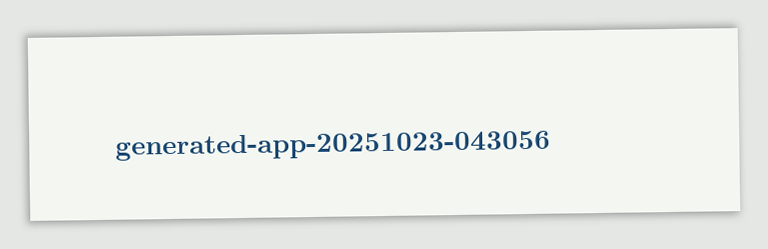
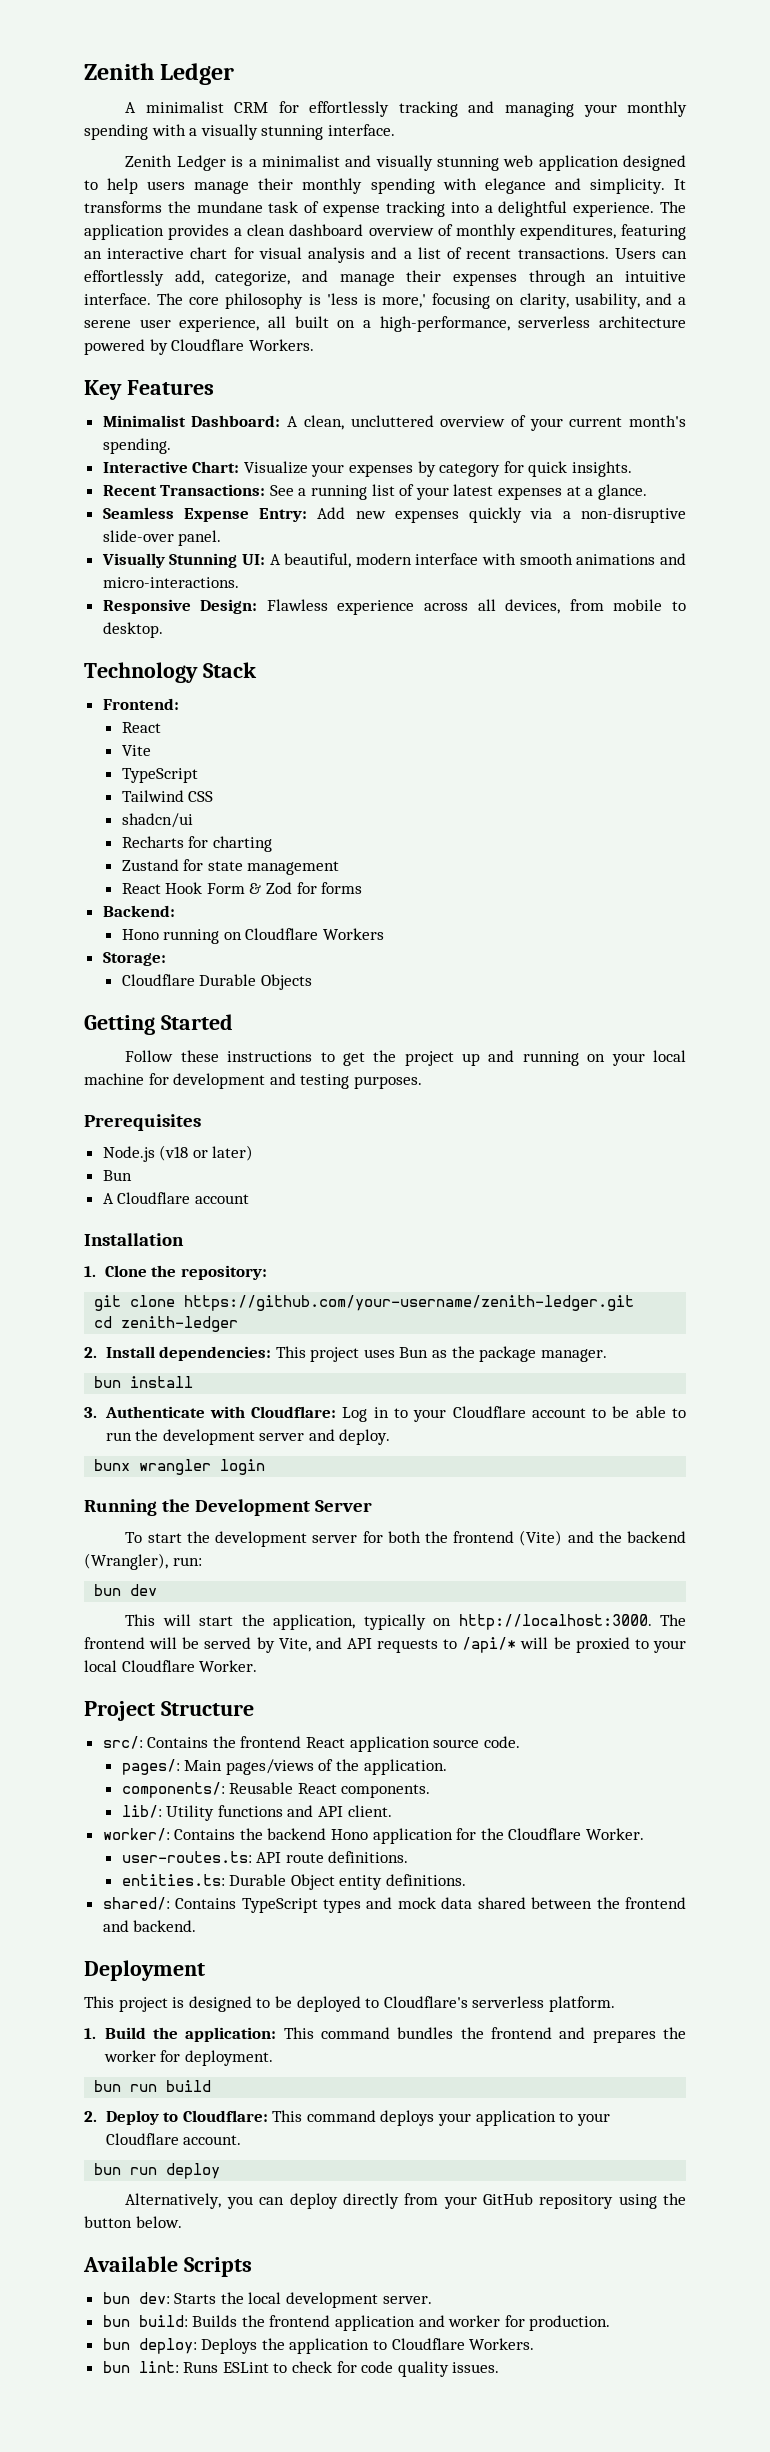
[115,130,551,161] generated-app-20251023-043056 -> [84,63,235,85] [125,101,687,117] [84,124,395,140] [125,155,686,171] [84,178,686,194] [84,201,686,217] [84,224,686,240] [84,247,687,263] [84,270,686,286] [84,293,686,309] [84,316,686,332] [84,339,314,355] [84,380,214,400] [102,415,686,431] [102,438,171,454] [102,461,633,477] [102,484,647,500] [102,507,686,523] [102,530,222,546] [101,553,686,568] [102,577,239,588] [102,599,686,615] [102,622,163,638] [84,662,257,683] [102,698,179,710] [121,722,161,733] [121,745,151,756] [121,768,198,783] [121,790,214,802] [121,813,193,828] [121,836,272,852] [121,859,340,875] [121,882,363,894] [102,905,175,917] [121,928,385,944] [102,952,166,966] [121,974,312,990] [84,1014,233,1035] [125,1050,687,1066] [84,1073,422,1089] [84,1114,201,1131] [102,1145,254,1162] [102,1170,132,1181] [102,1192,249,1204] [84,1233,184,1246] [84,1265,267,1280] [94,1295,635,1311] [94,1316,239,1332] [84,1346,607,1362] [94,1376,194,1388] [84,1406,686,1422] [105,1429,391,1445] [94,1459,266,1475] [84,1499,373,1516] [125,1530,686,1547] [84,1553,202,1570] [94,1584,158,1596] [125,1614,686,1630] [84,1637,686,1653] [84,1660,258,1672] [84,1701,254,1721] [102,1736,520,1752] [121,1759,447,1775] [121,1782,431,1798] [121,1805,392,1821] [102,1828,645,1844] [121,1851,409,1863] [121,1874,467,1890] [102,1897,686,1913] [102,1920,197,1932] [84,1960,205,1981] [84,1996,615,2012] [84,2027,687,2043] [103,2050,273,2066] [94,2080,212,2092] [84,2110,610,2126] [105,2133,242,2145] [94,2163,221,2179] [125,2193,686,2209] [84,2216,182,2228] [83,2256,252,2277] [102,2292,432,2308] [102,2315,611,2331] [102,2338,535,2354] [102,2361,500,2377] Zenith Ledger // A minimalist CRM for effortlessly tracking and managing your monthly spending with a visually stunning interface. // Zenith Ledger is a minimalist and visually stunning web application designed to help users manage their monthly spending with elegance and simplicity. It transforms the mundane task of expense tracking into a delightful experience. The application provides a clean dashboard overview of monthly expenditures, featuring an interactive chart for visual analysis and a list of recent transactions. Users can effortlessly add, categorize, and manage their expenses through an intuitive interface. The core philosophy is 'less is more,' focusing on clarity, usability, and a serene user experience, all built on a high-performance, serverless architecture powered by Cloudflare Workers. // Key Features // Minimalist Dashboard: A clean, uncluttered overview of your current month's spending. // Interactive Chart: Visualize your expenses by category for quick insights. // Recent Transactions: See a running list of your latest expenses at a glance. // Seamless Expense Entry: Add new expenses quickly via a non-disruptive slide-over panel. // Visually Stunning UI: A beautiful, modern interface with smooth animations and micro-interactions. // Responsive Design: Flawless experience across all devices, from mobile to desktop. // Technology Stack // Frontend: // React // Vite // TypeScript // Tailwind CSS // shadcn/ui // Recharts for charting // Zustand for state management // React Hook Form & Zod for forms // Backend: // Hono running on Cloudflare Workers // Storage: // Cloudflare Durable Objects // Getting Started // Follow these instructions to get the project up and running on your local machine for development and testing purposes. // Prerequisites // Node.js (v18 or later) // Bun // A Cloudflare account // Installation // 1. Clone the repository: // git clone https://github.com/your-username/zenith-ledger.git // cd zenith-ledger // 2. Install dependencies: This project uses Bun as the package manager. // bun install // 3. Authenticate with Cloudflare: Log in to your Cloudflare account to be able to run the development server and deploy. // bunx wrangler login // Running the Development Server // To start the development server for both the frontend (Vite) and the backend (Wrangler), run: // bun dev // This will start the application, typically on http://localhost:3000. The frontend will be served by Vite, and API requests to /api/* will be proxied to your local Cloudflare Worker. // Project Structure // src/: Contains the frontend React application source code. // pages/: Main pages/views of the application. // components/: Reusable React components. // lib/: Utility functions and API client. // worker/: Contains the backend Hono application for the Cloudflare Worker. // user-routes.ts: API route definitions. // entities.ts: Durable Object entity definitions. // shared/: Contains TypeScript types and mock data shared between the frontend and backend. // Deployment // This project is designed to be deployed to Cloudflare's serverless platform. // 1. Build the application: This command bundles the frontend and prepares the worker for deployment. // bun run build // 2. Deploy to Cloudflare: This command deploys your application to your Cloudflare account. // bun run deploy // Alternatively, you can deploy directly from your GitHub repository using the button below. // Available Scripts // bun dev: Starts the local development server. // bun build: Builds the frontend application and worker for production. // bun deploy: Deploys the application to Cloudflare Workers. // bun lint: Runs ESLint to check for code quality issues.

